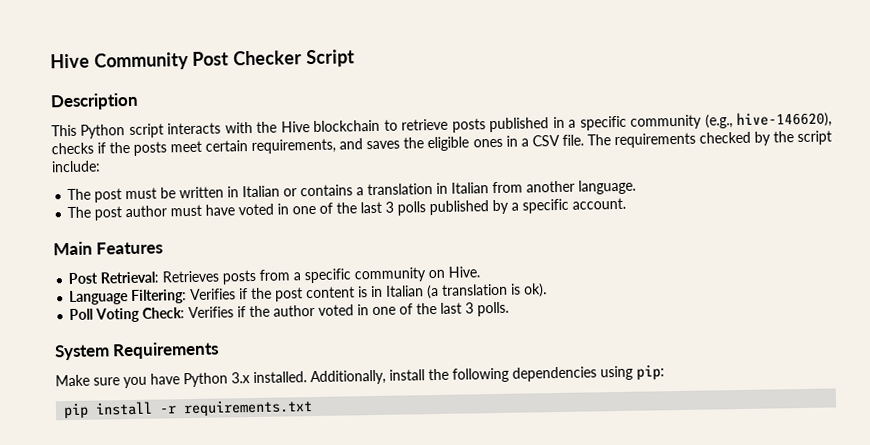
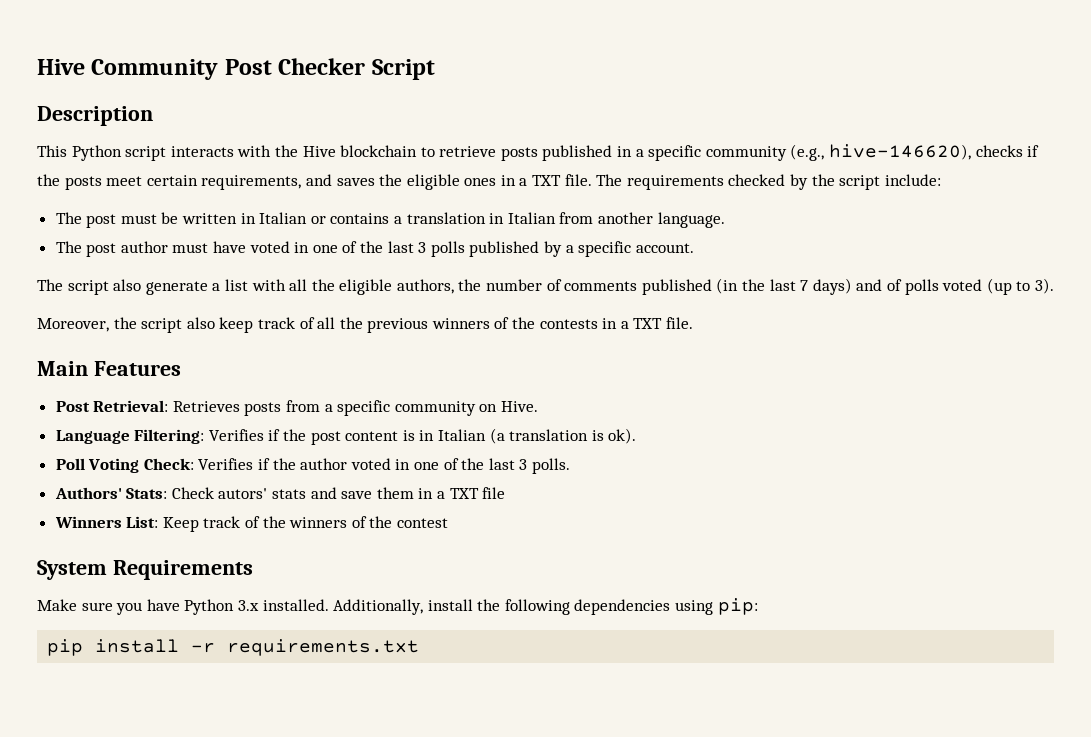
[531,134,560,147] CSV -> [532,175,562,186] TXT
(627, 203) none -> [37,278,1054,295] [37,317,694,333] // The script also generate a list with all the eligible authors, the number of comments published (in the last 7 days) and of polls voted (up to 3). // Moreover, the script also keep track of all the previous winners of the contests in a TXT file.
(510, 309) none -> [54,487,506,499] [54,516,449,532] // Authors' Stats: Check autors' stats and save them in a TXT file // Winners List: Keep track of the winners of the contest

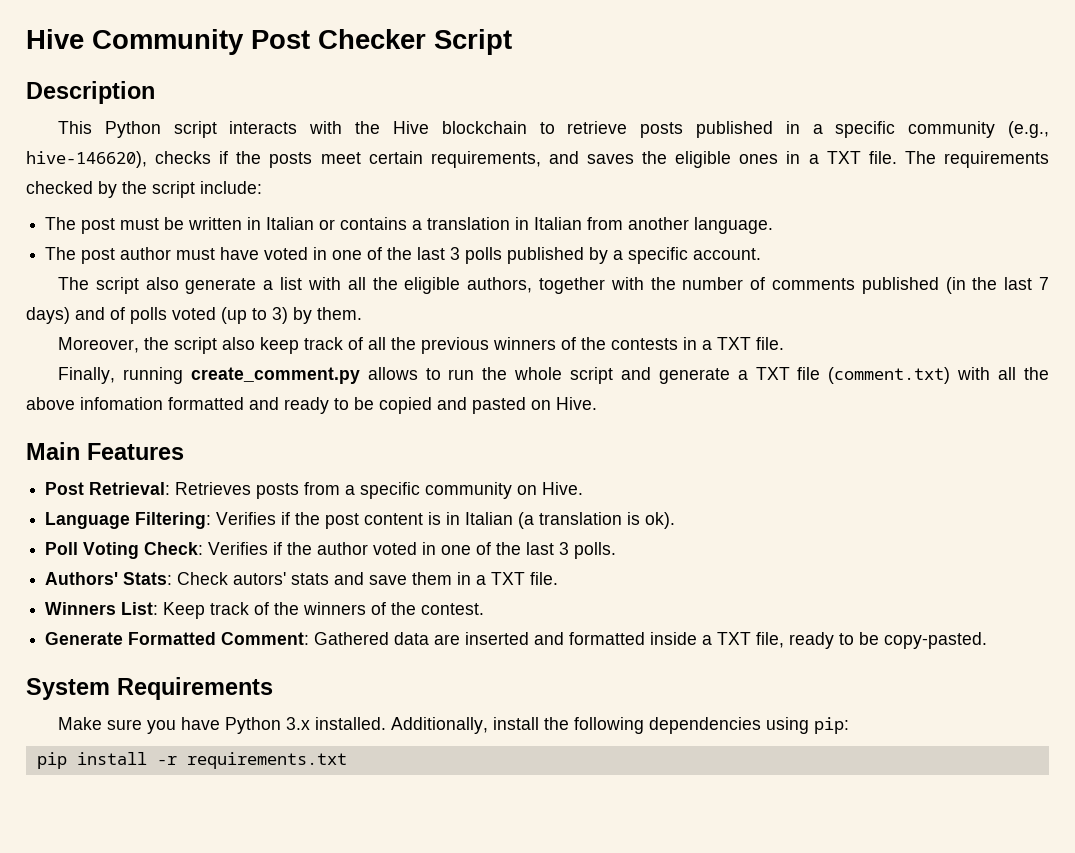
(454, 286) none -> [538,277,644,294] together with
[1034,278,1054,294] 3). -> [272,307,362,324] 3) by them.
(694, 323) none -> [58,367,1050,384] [26,397,597,414] // Finally, running create_comment.py allows to run the whole script and generate a TXT file (comment.txt) with all the above infomation formatted and ready to be copied and pasted on Hive.
[482,487,506,499] file -> [530,572,559,585] file.
[397,518,449,528] contest -> [421,603,485,615] [45,632,988,649] contest. // Generate Formatted Comment: Gathered data are inserted and formatted inside a TXT file, ready to be copy-pasted.

